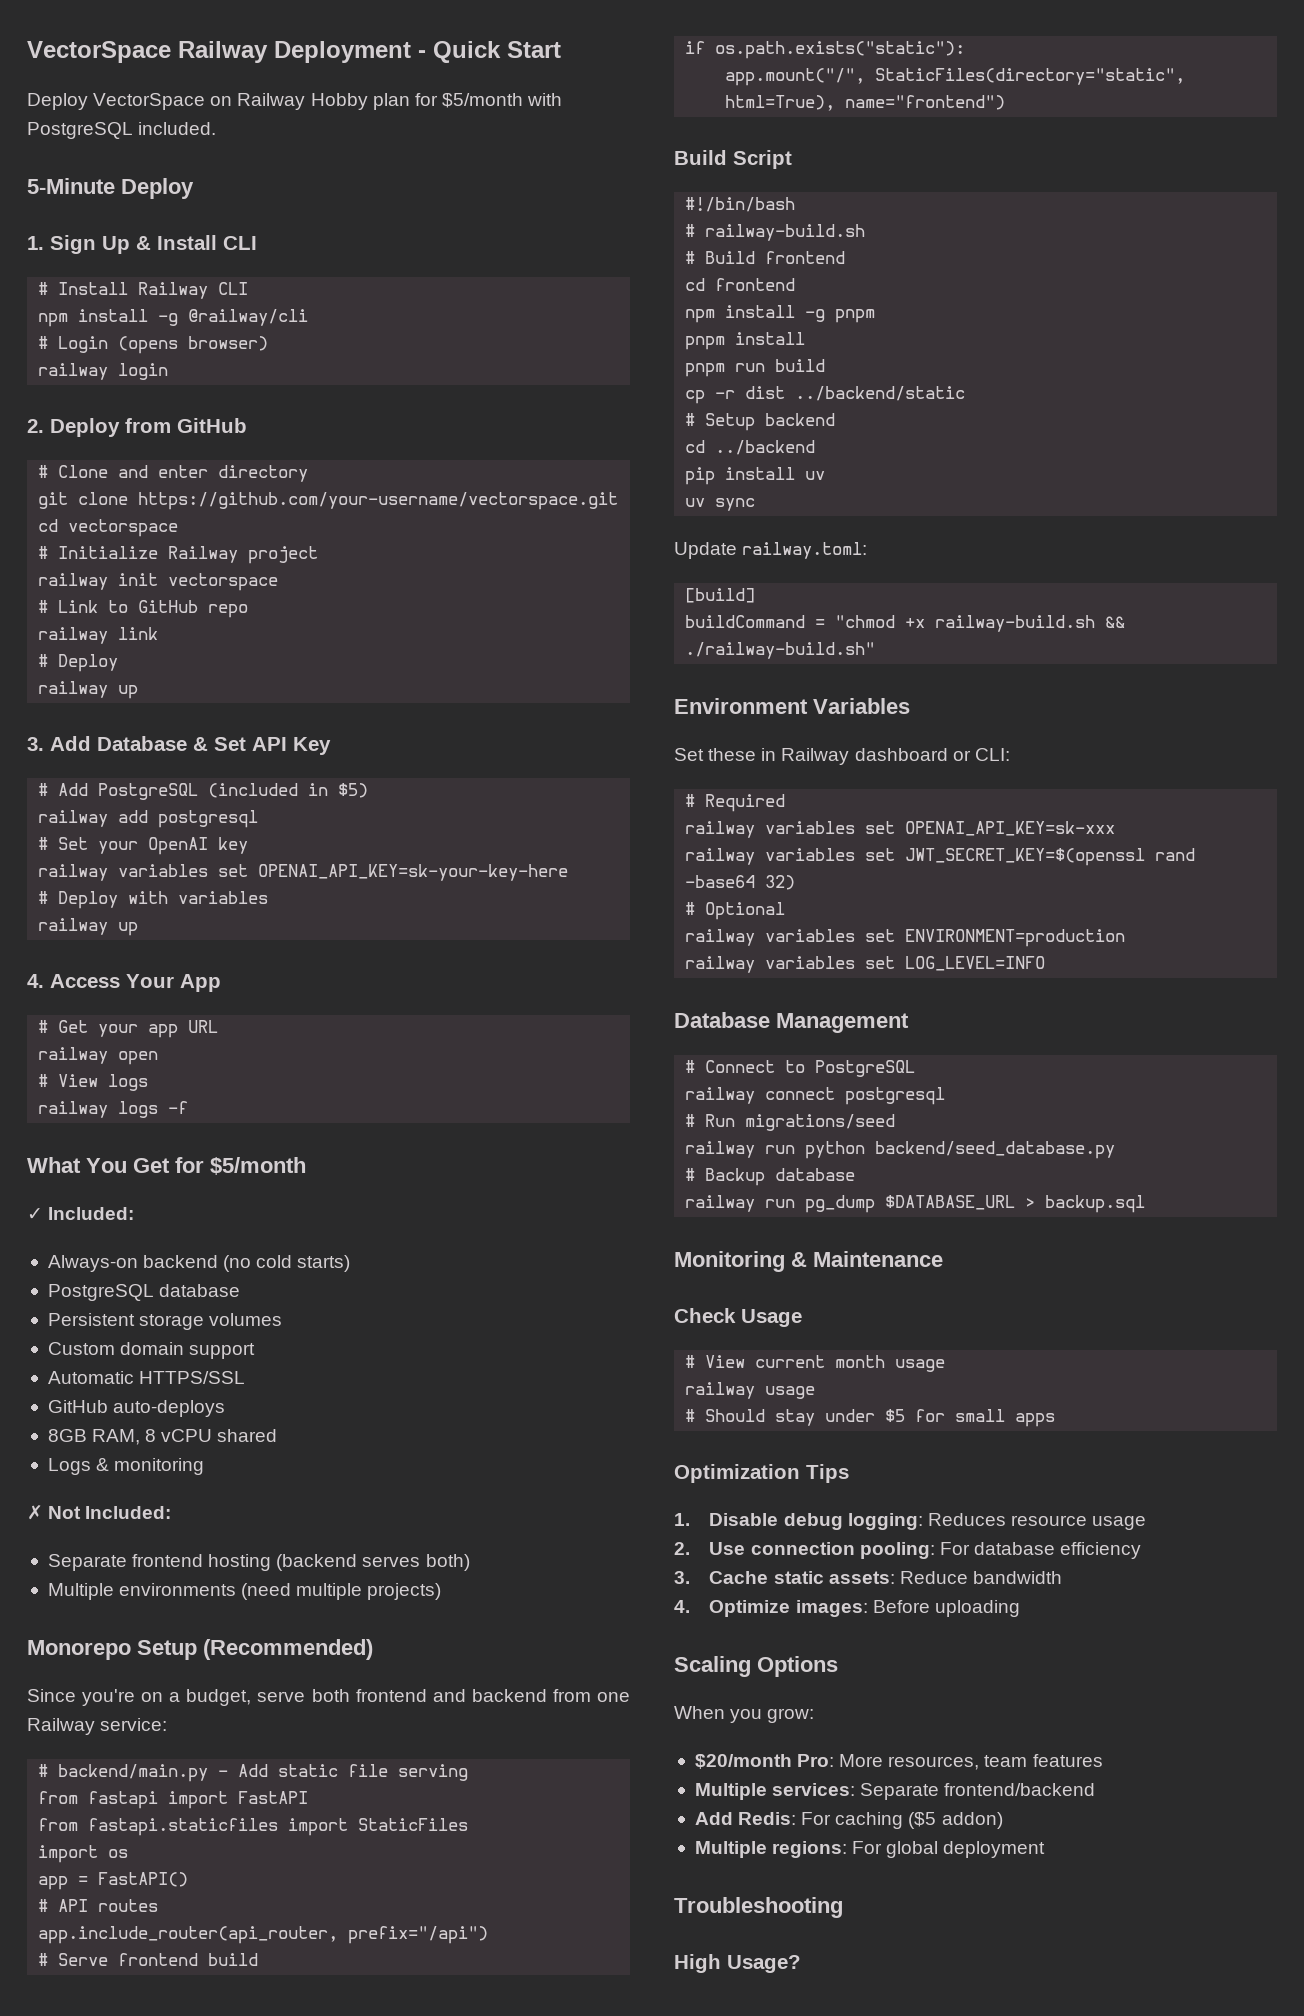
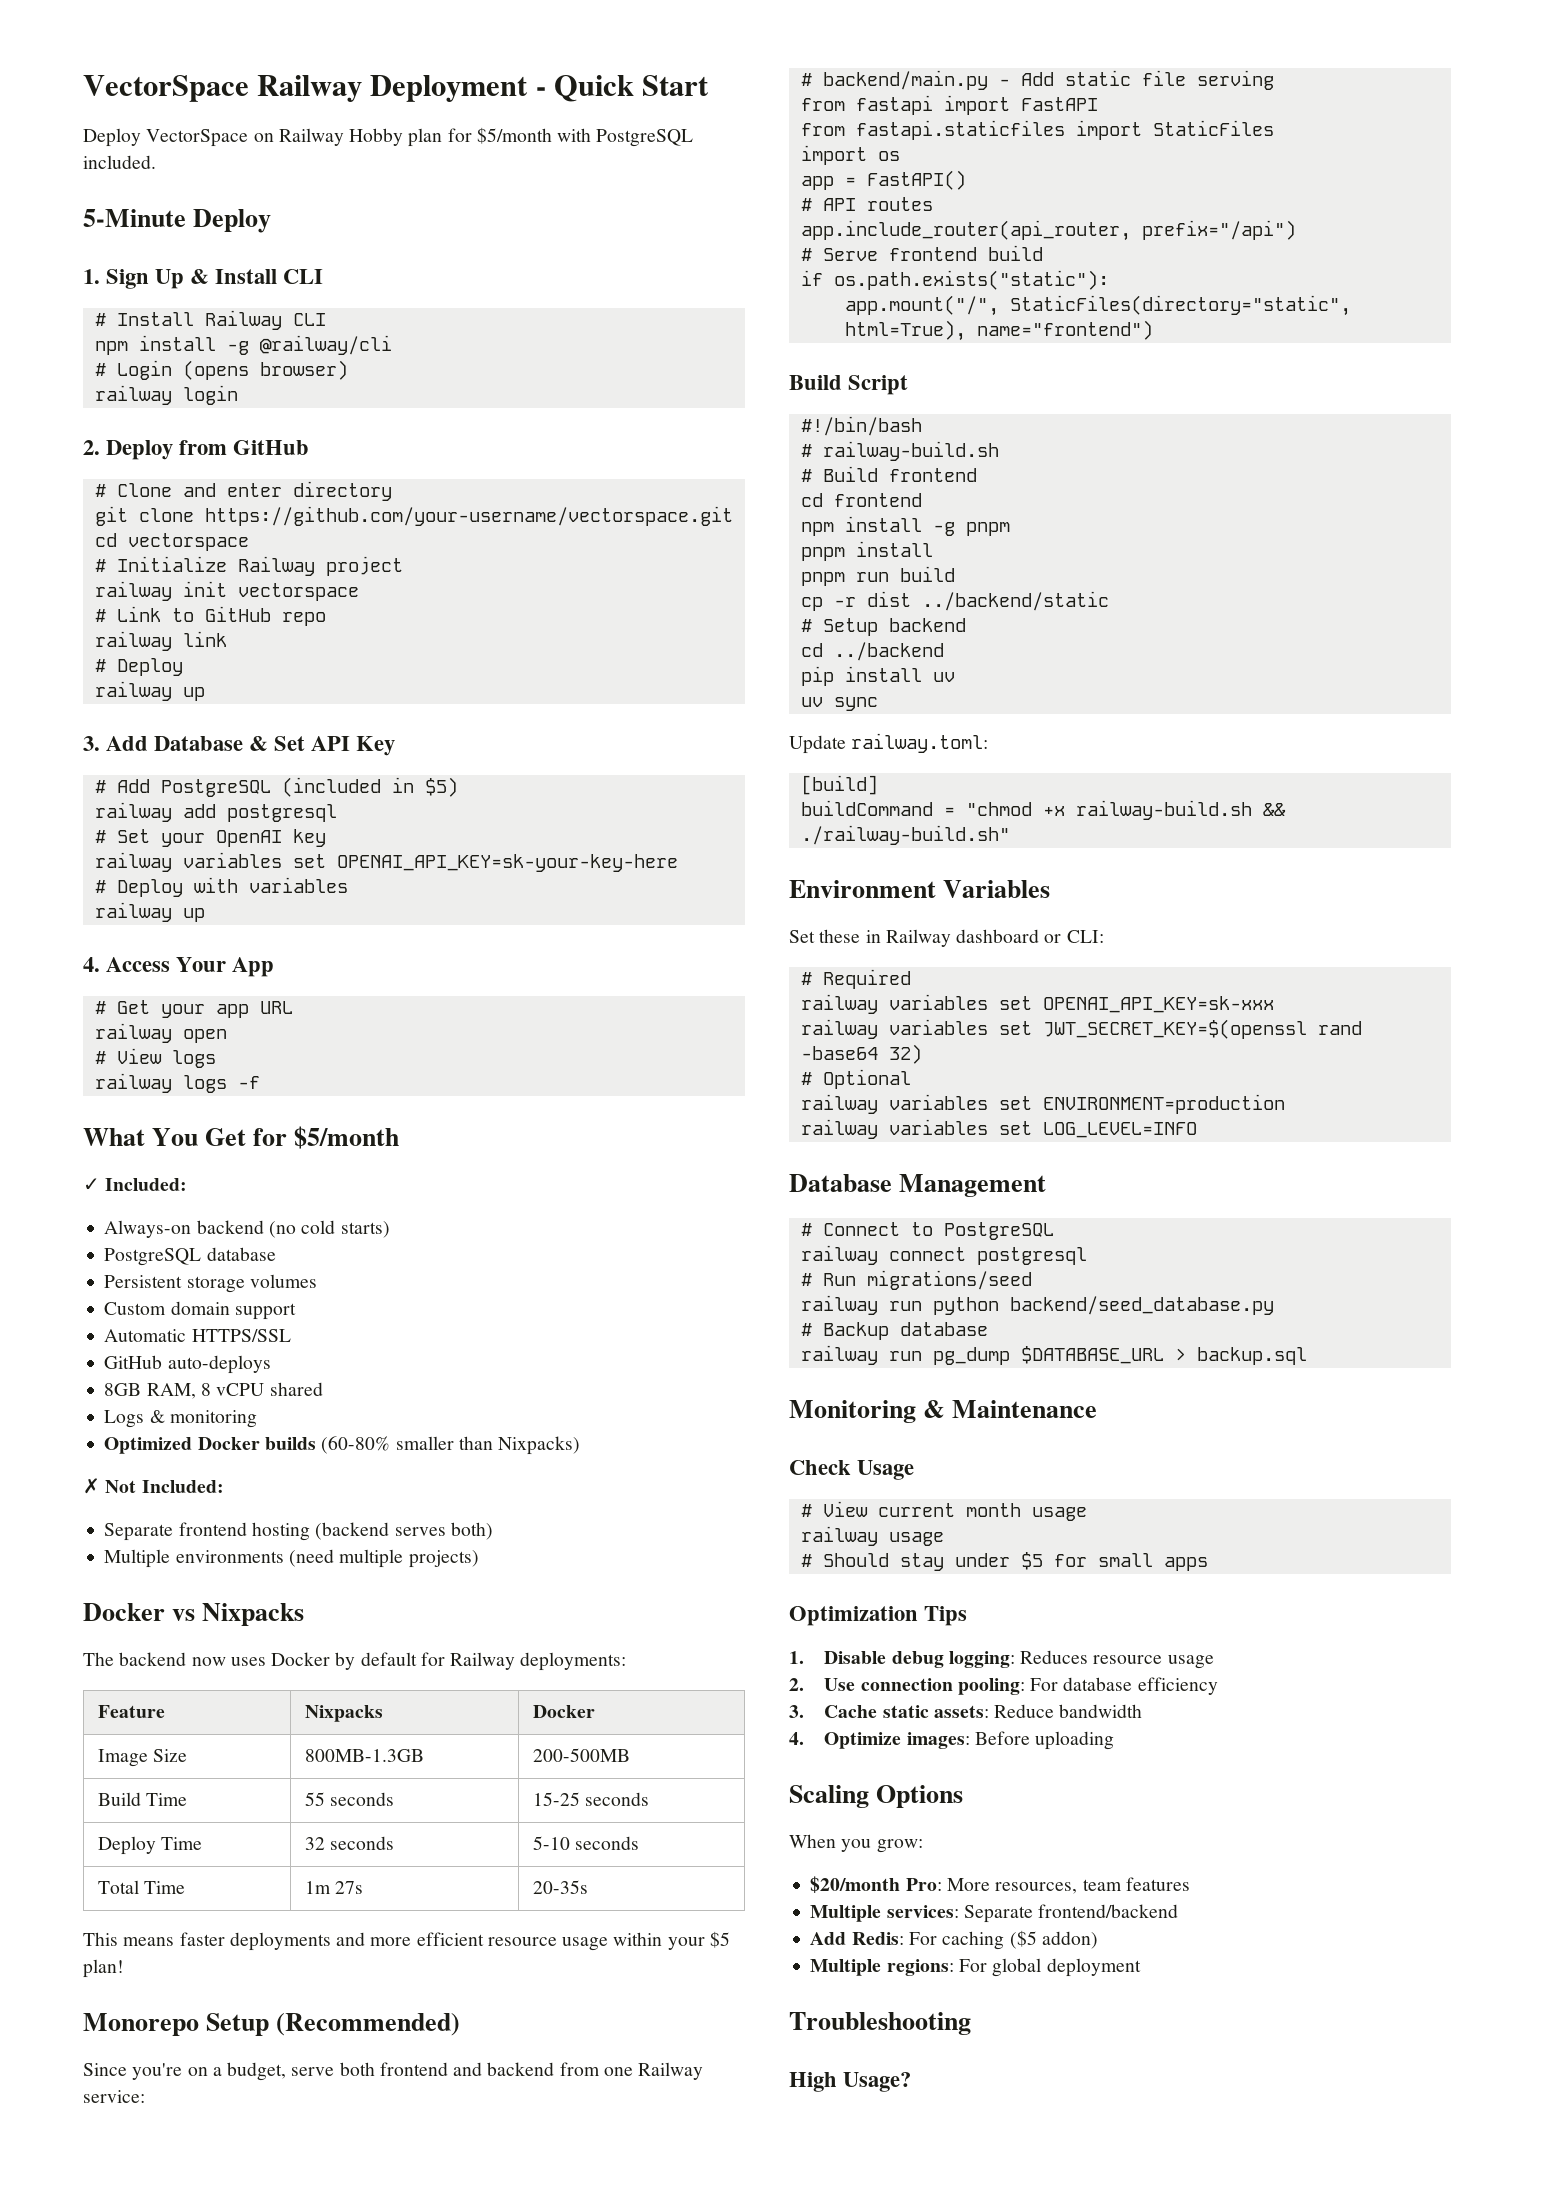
(205, 1466) none -> [104,1436,581,1455] // Optimized Docker builds (60-80% smaller than Nixpacks)
(442, 1591) none -> [83,1603,305,1626] [83,1652,627,1671] [97,1705,165,1718] [304,1705,383,1722] [532,1705,595,1718] [97,1749,187,1767] [304,1749,424,1762] [532,1748,630,1762] [97,1792,187,1806] [304,1792,394,1806] [532,1792,649,1806] [97,1836,202,1855] [304,1836,394,1850] [532,1836,639,1850] [97,1880,185,1894] [304,1881,363,1894] [532,1880,588,1894] [83,1931,730,1951] [83,1959,124,1978] // Docker vs Nixpacks // The backend now uses Docker by default for Railway deployments: // Feature | Nixpacks | Docker // Image Size | 800MB-1.3GB | 200-500MB // Build Time | 55 seconds | 15-25 seconds // Deploy Time | 32 seconds | 5-10 seconds // Total Time | 1m 27s | 20-35s // This means faster deployments and more efficient resource usage within your $5 plan!

